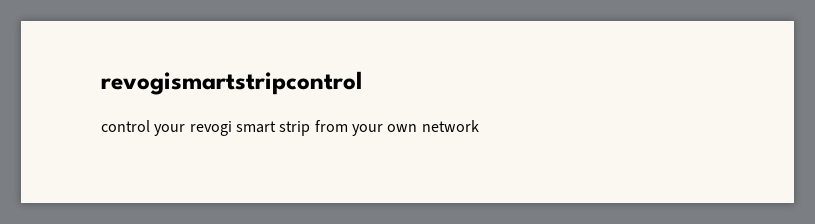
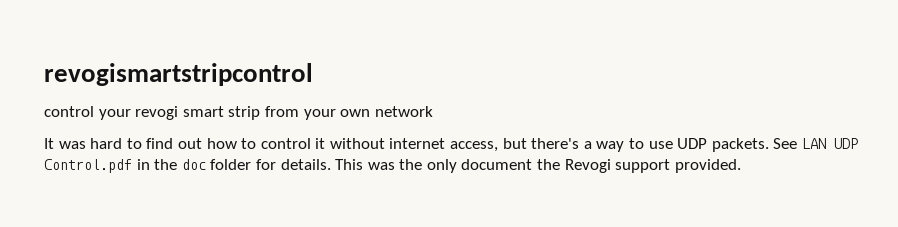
(479, 126) none -> [44,138,858,152] [44,159,741,173] // It was hard to find out how to control it without internet access, but there's a way to use UDP packets. See LAN UDP Control.pdf in the doc folder for details. This was the only document the Revogi support provided.

